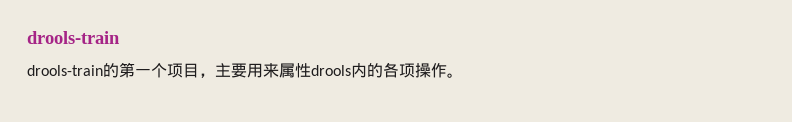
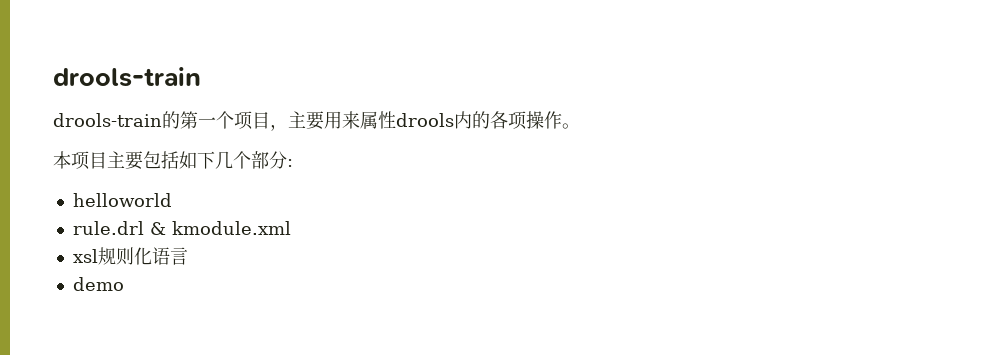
(463, 75) none -> [53,151,293,170] [72,193,172,207] [72,221,291,235] [72,247,188,265] [72,277,124,291] // 本项目主要包括如下几个部分: // helloworld // rule.drl & kmodule.xml // xsl规则化语言 // demo

